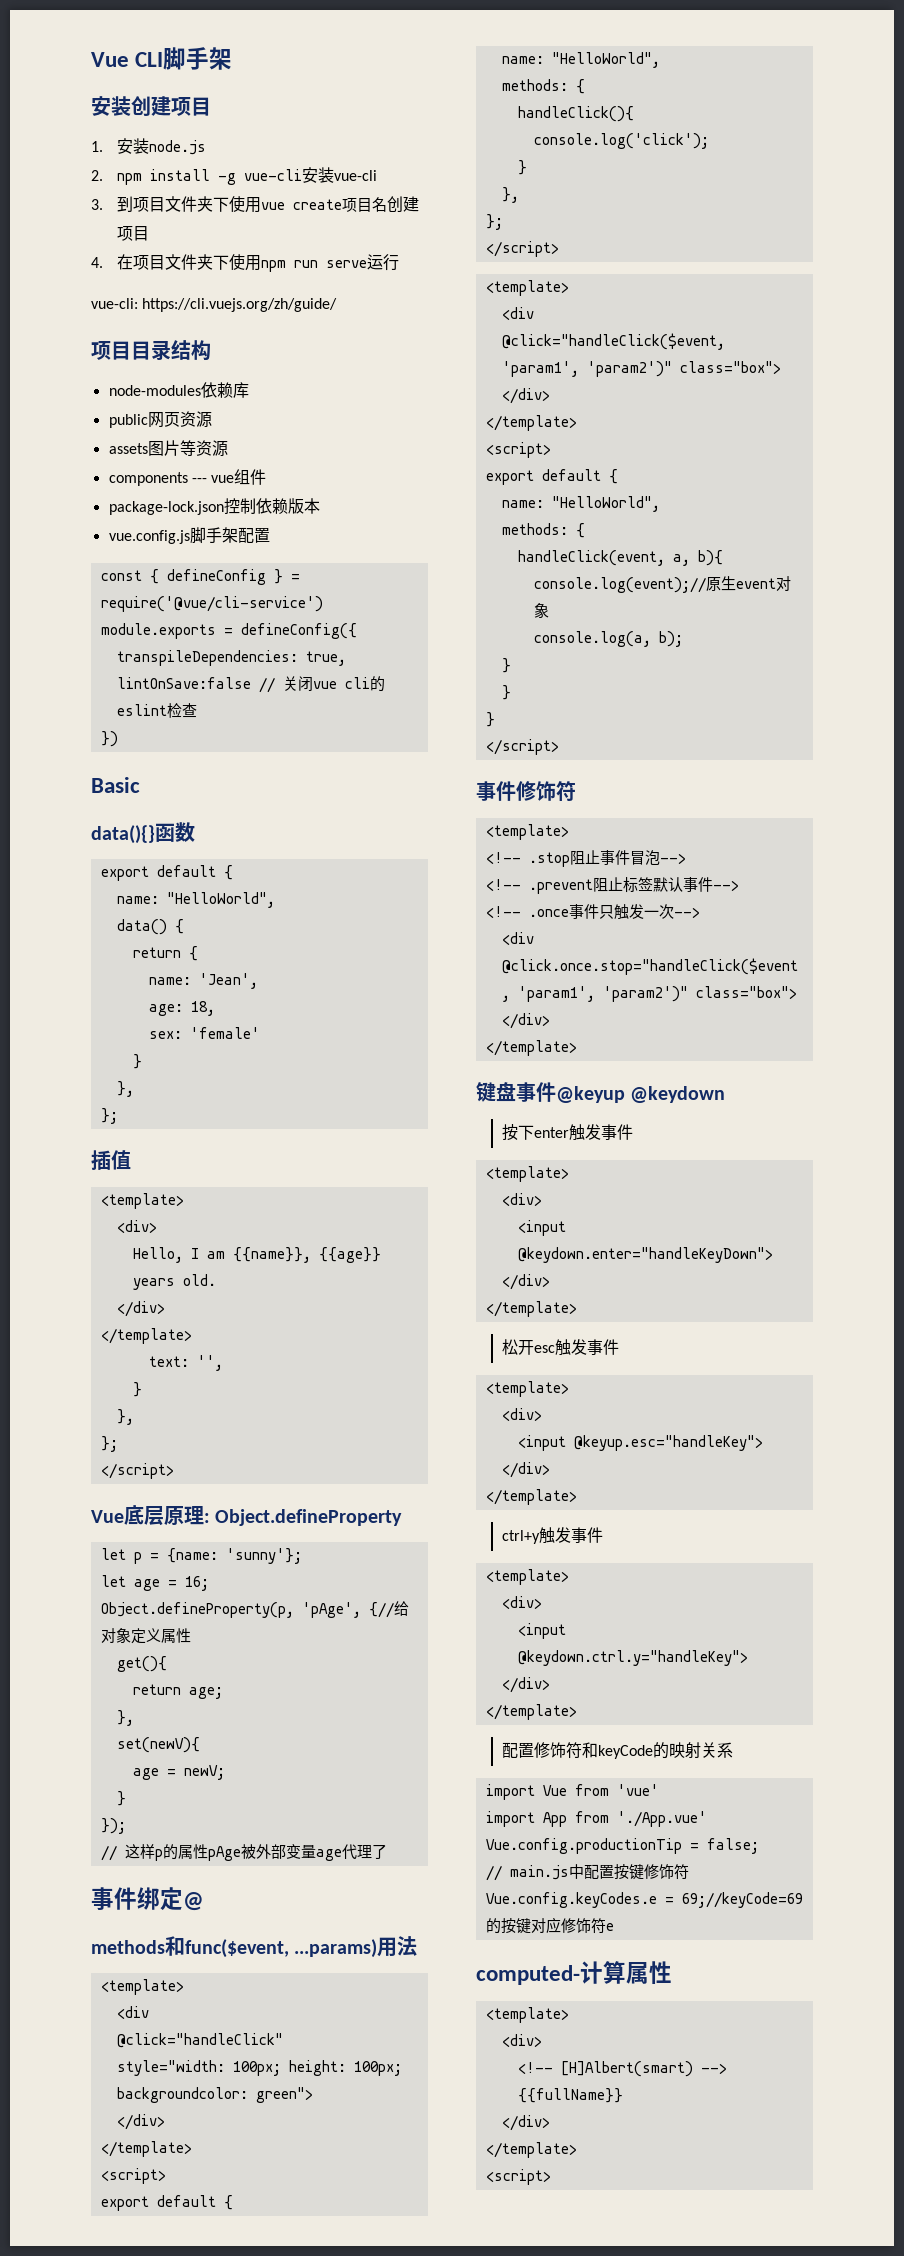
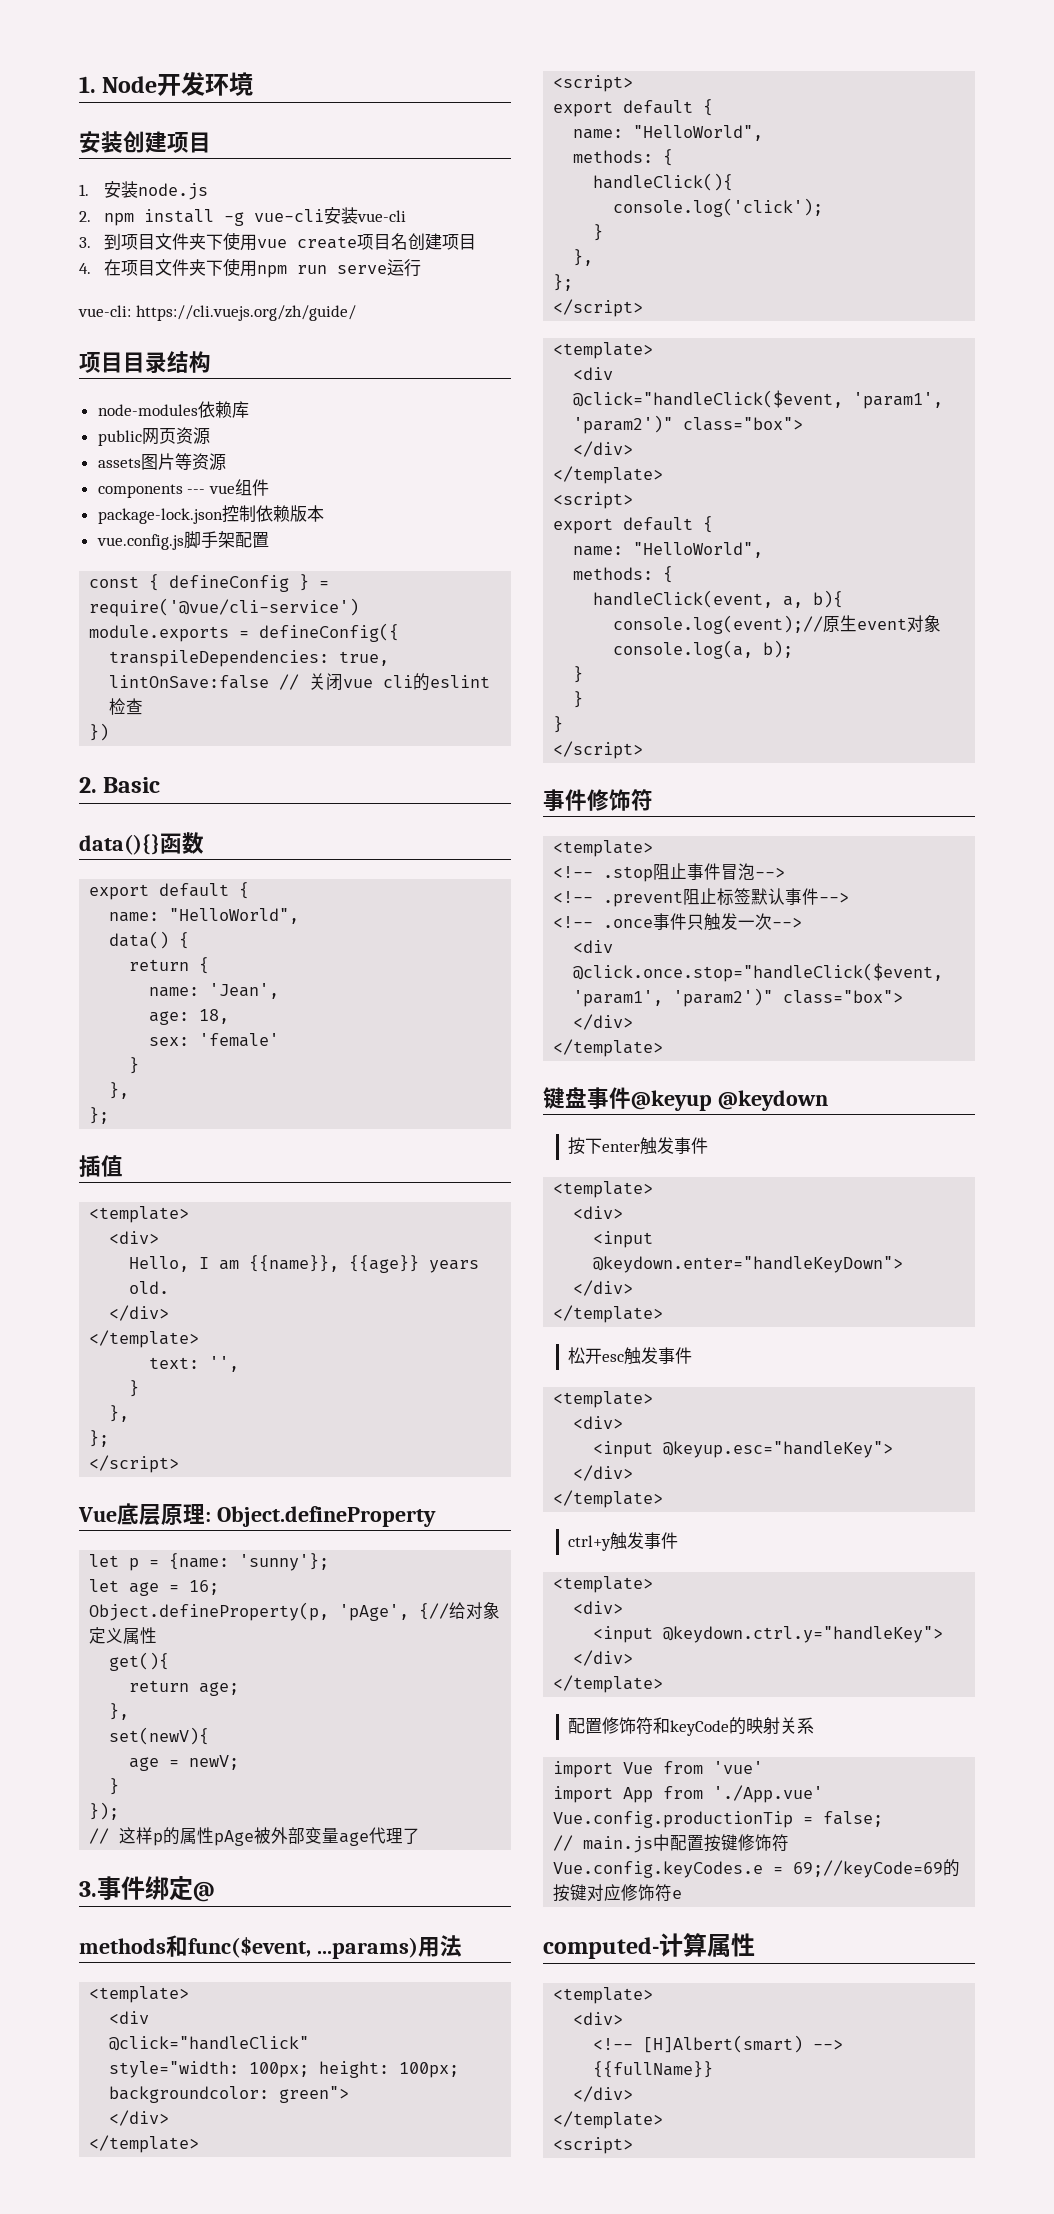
[91,47,233,70] Vue CLI脚手架 -> [79,72,254,96] 1. Node开发环境
(118, 739) none -> [79,777,97,793] 2.
(387, 1851) none -> [79,1881,97,1897] 3.

